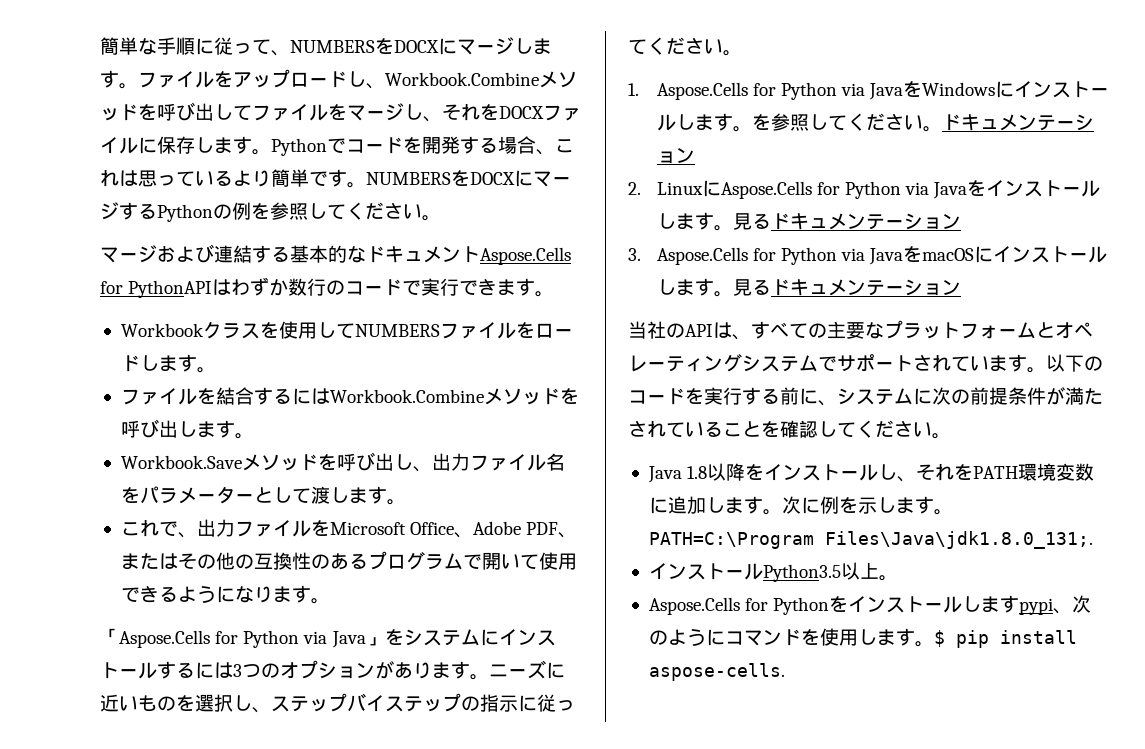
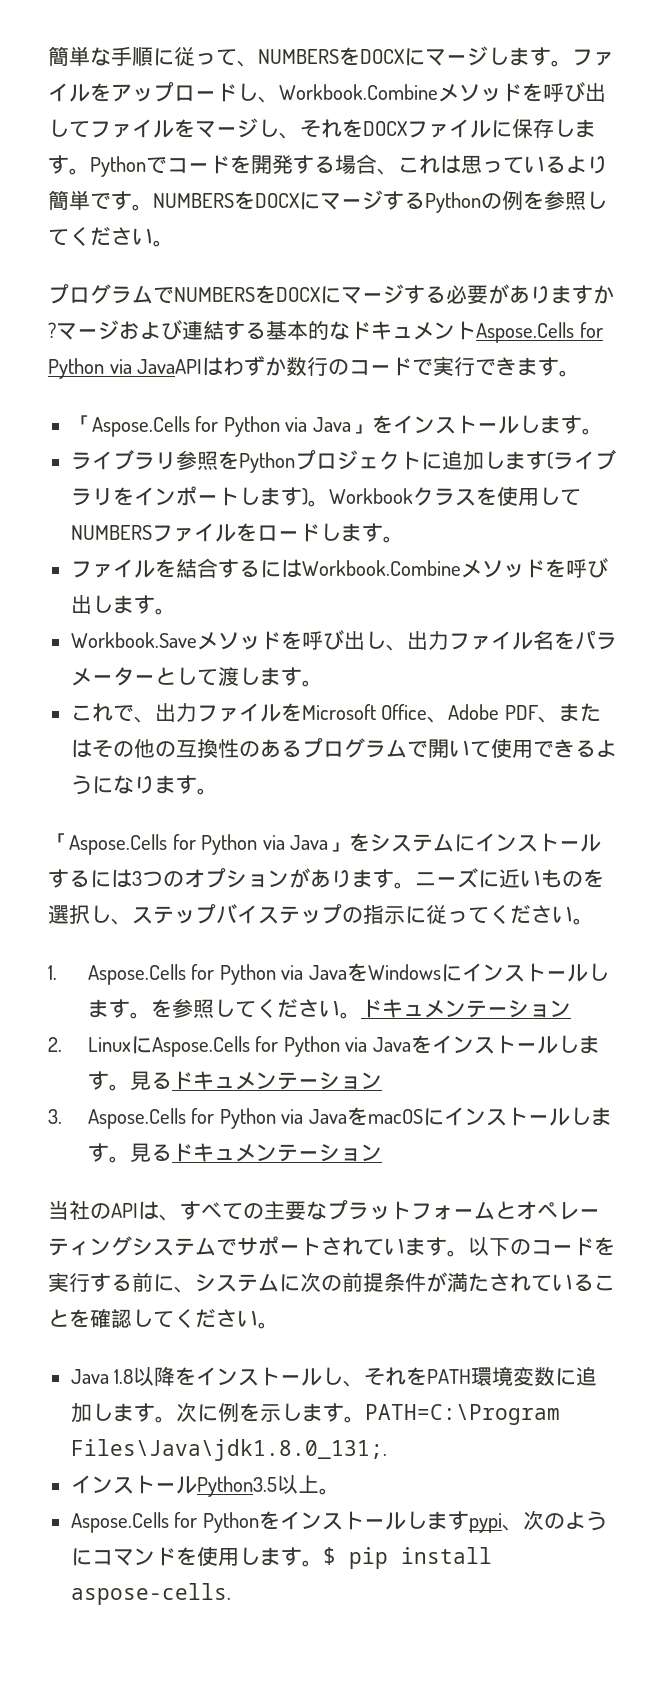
(441, 218) none -> [48,284,614,304] [48,322,56,338] プログラムでNUMBERSをDOCXにマージする必要がありますか?
[128,280,213,298] PythonAPI -> [48,358,203,379] Python via JavaAPI
(555, 294) none -> [70,415,603,437] [70,450,616,473] [70,486,329,507] 「Aspose.Cells for Python via Java」をインストールします。 // ライブラリ参照をPythonプロジェクトに追加します(ライブラリをインポートします)。

